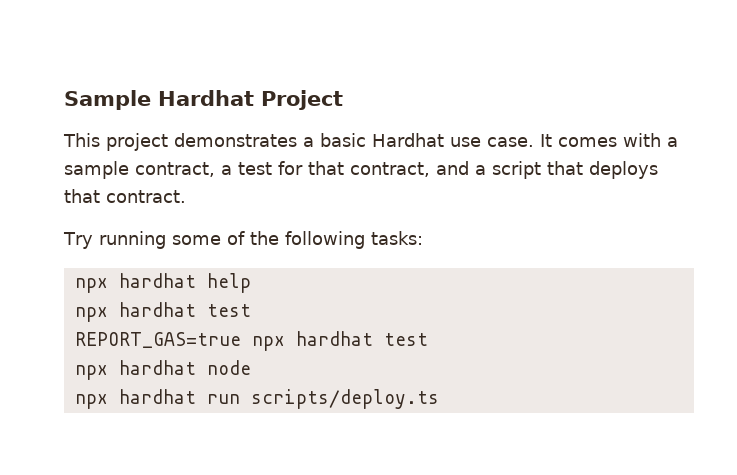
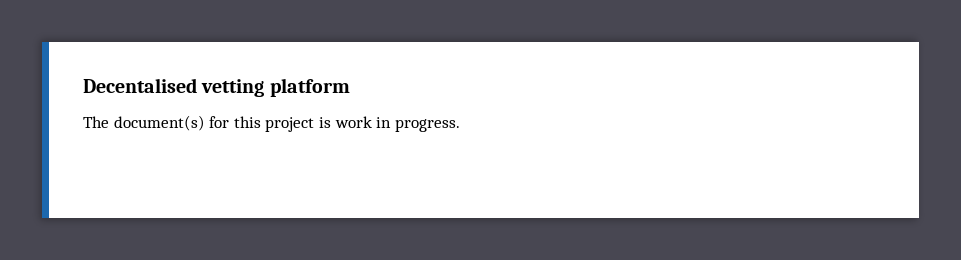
[64,90,343,110] [63,133,678,151] [64,161,658,179] [64,189,186,203] [63,231,423,249] [74,273,251,293] [74,302,251,322] [74,331,428,351] [74,360,251,380] [74,389,439,409] Sample Hardhat Project // This project demonstrates a basic Hardhat use case. It comes with a sample contract, a test for that contract, and a script that deploys that contract. // Try running some of the following tasks: // npx hardhat help // npx hardhat test // REPORT_GAS=true npx hardhat test // npx hardhat node // npx hardhat run scripts/deploy.ts -> [83,78,350,97] [83,115,460,132] Decentalised vetting platform // The document(s) for this project is work in progress.

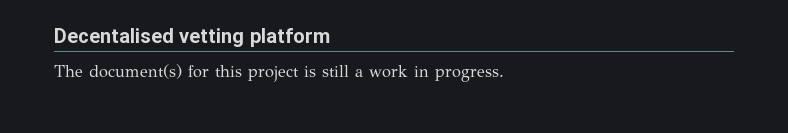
(331, 122) none -> [322,65,363,77] still a

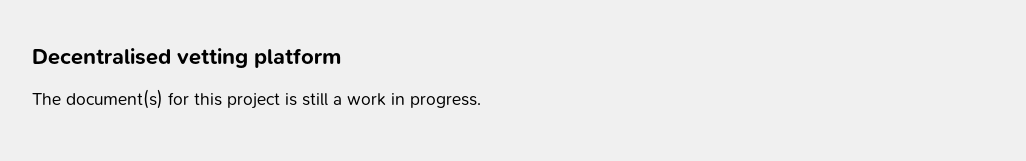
[54,28,174,43] Decentalised -> [32,48,171,65] Decentralised

